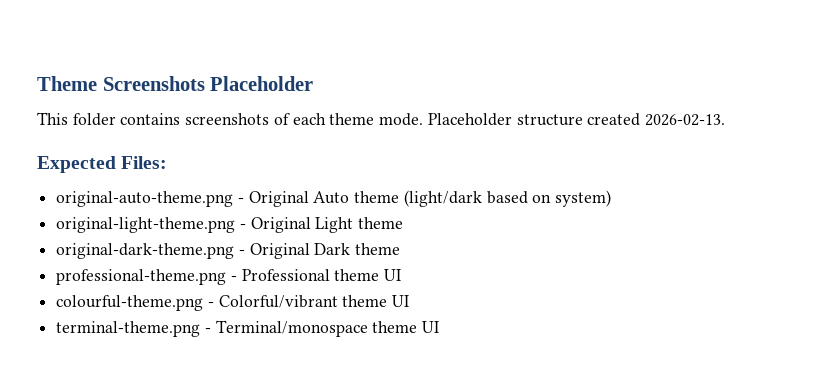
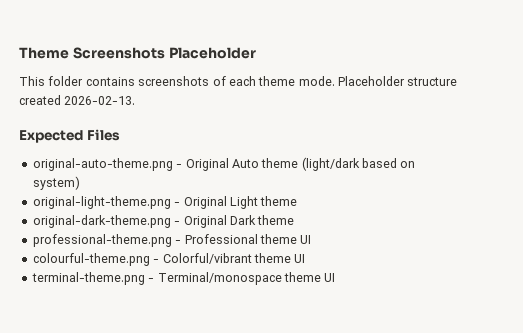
[121,156,168,169] Files: -> [86,129,120,141] Files

